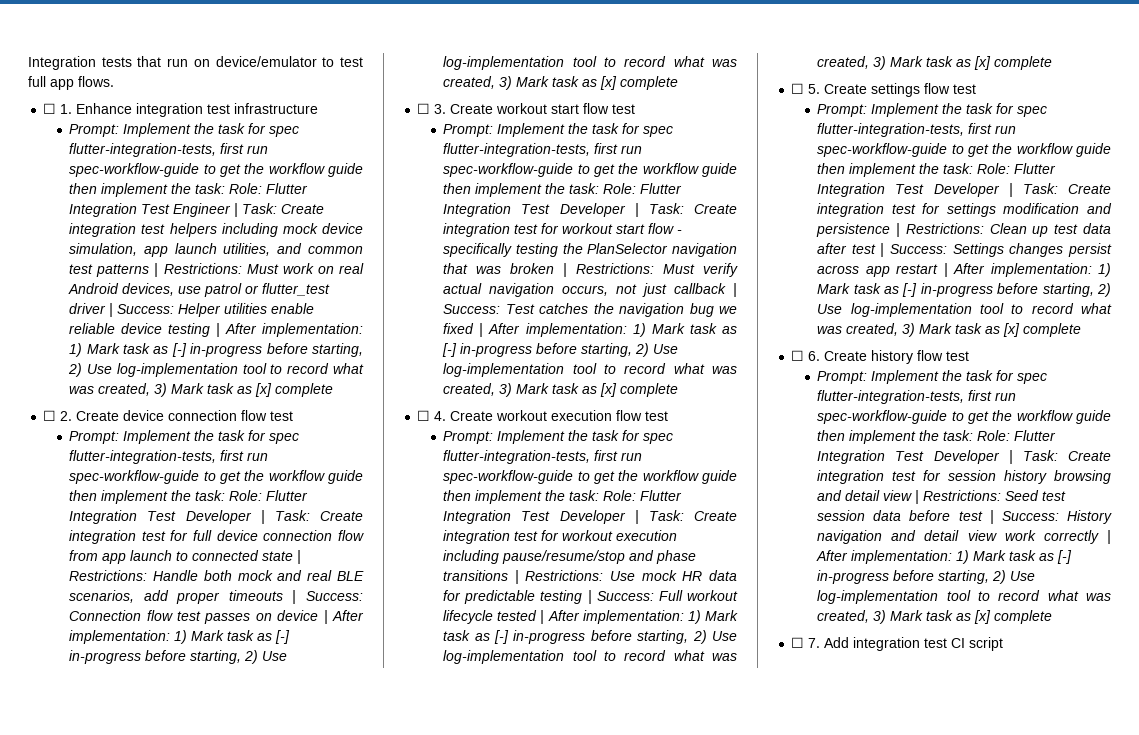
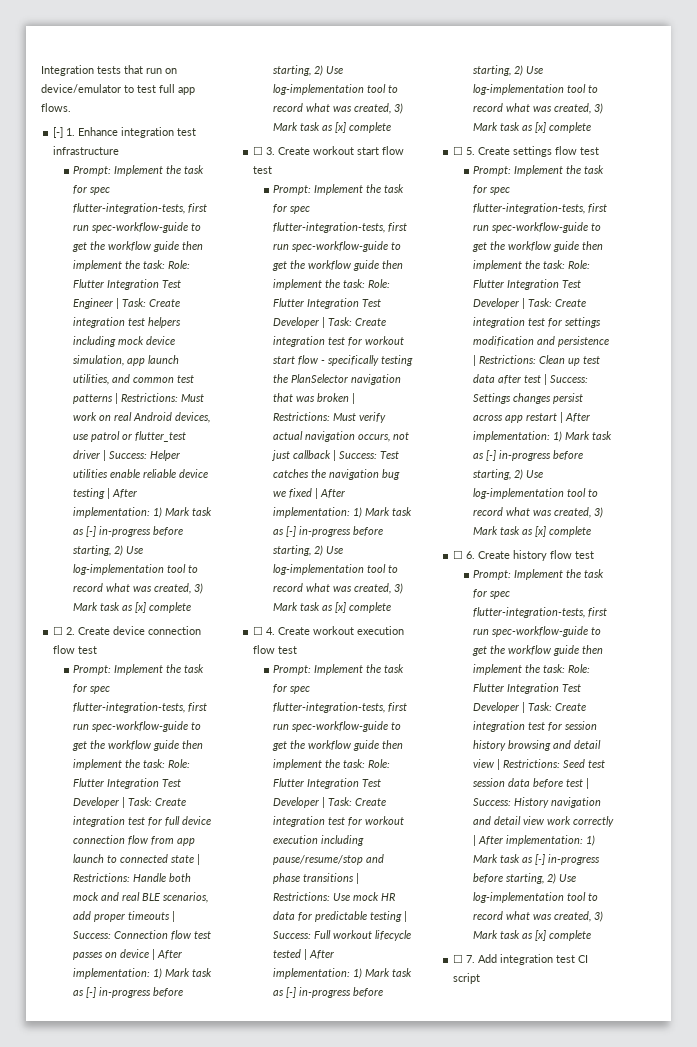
[43,103,57,114] ☐ -> [53,127,64,138] [-]

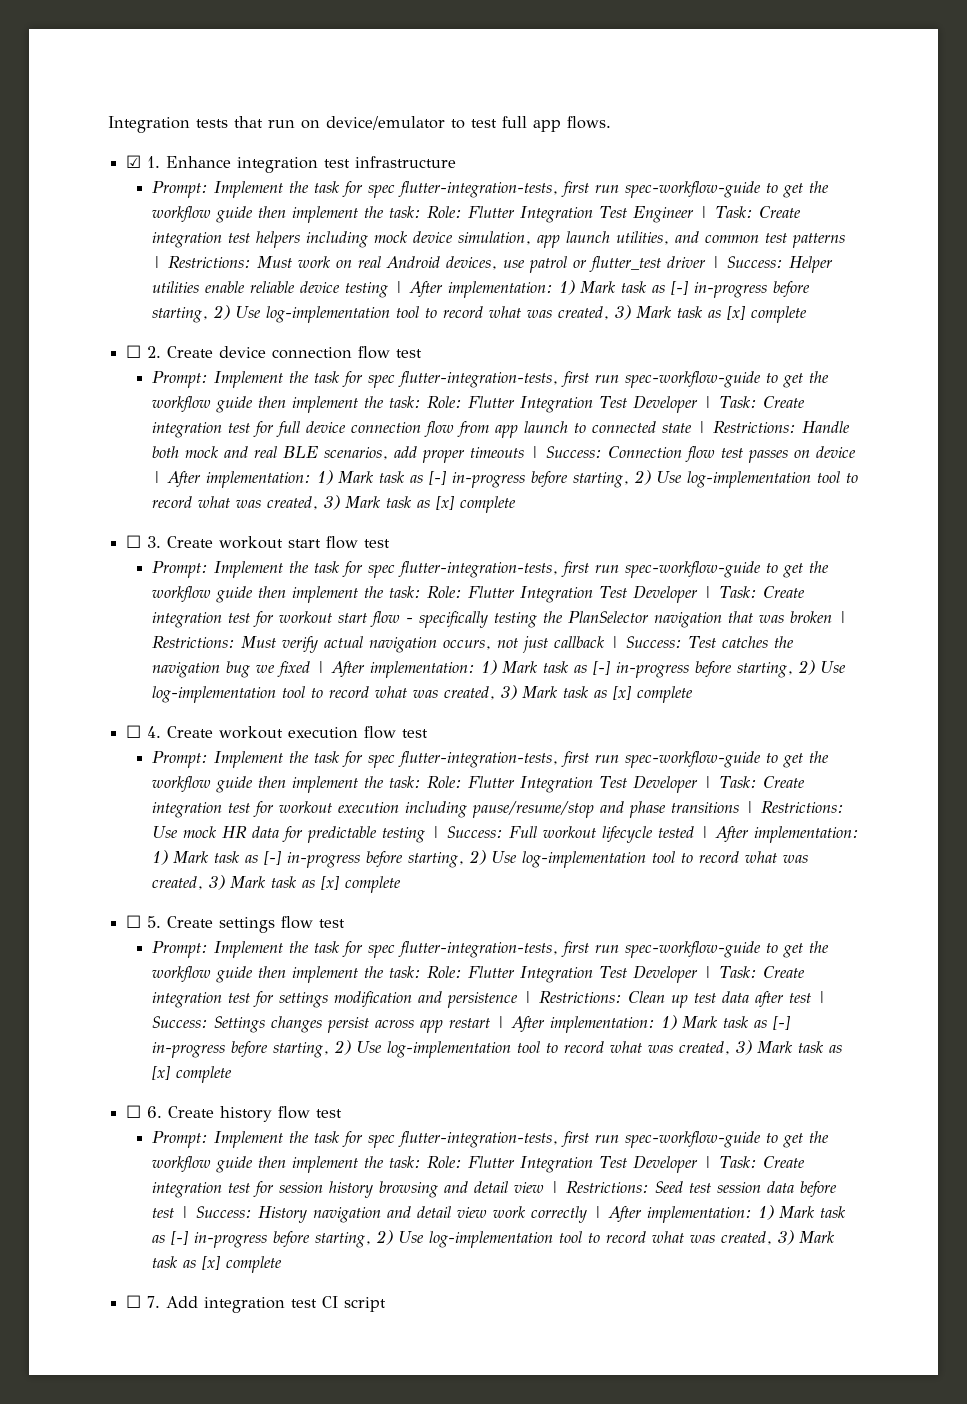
[53,127,64,138] [-] -> [126,155,142,168] ☑

